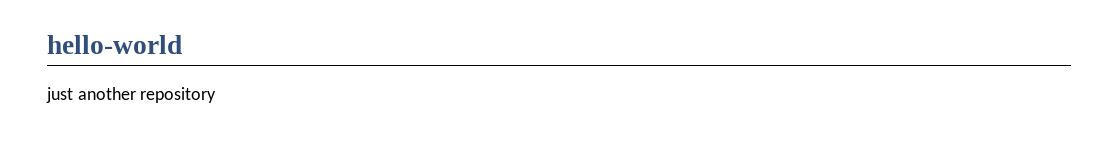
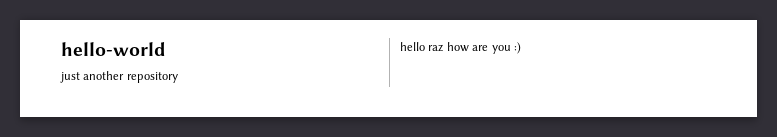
(217, 95) none -> [400,42,521,54] // hello raz how are you :)

